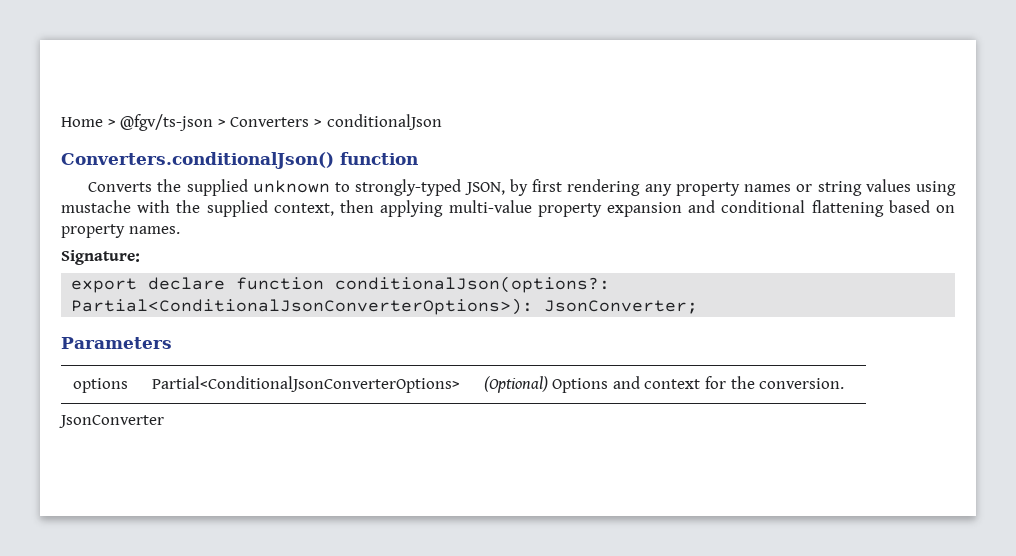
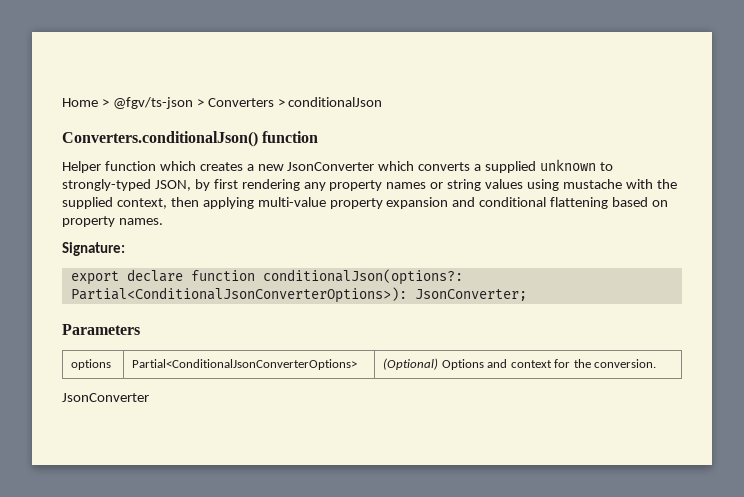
[88,179,182,192] Converts the -> [62,161,482,173] Helper function which creates a new JsonConverter which converts a

